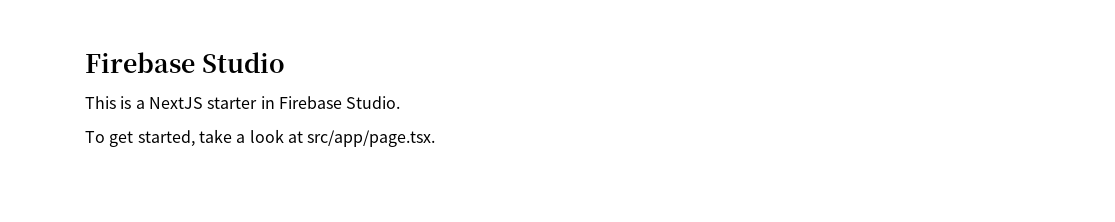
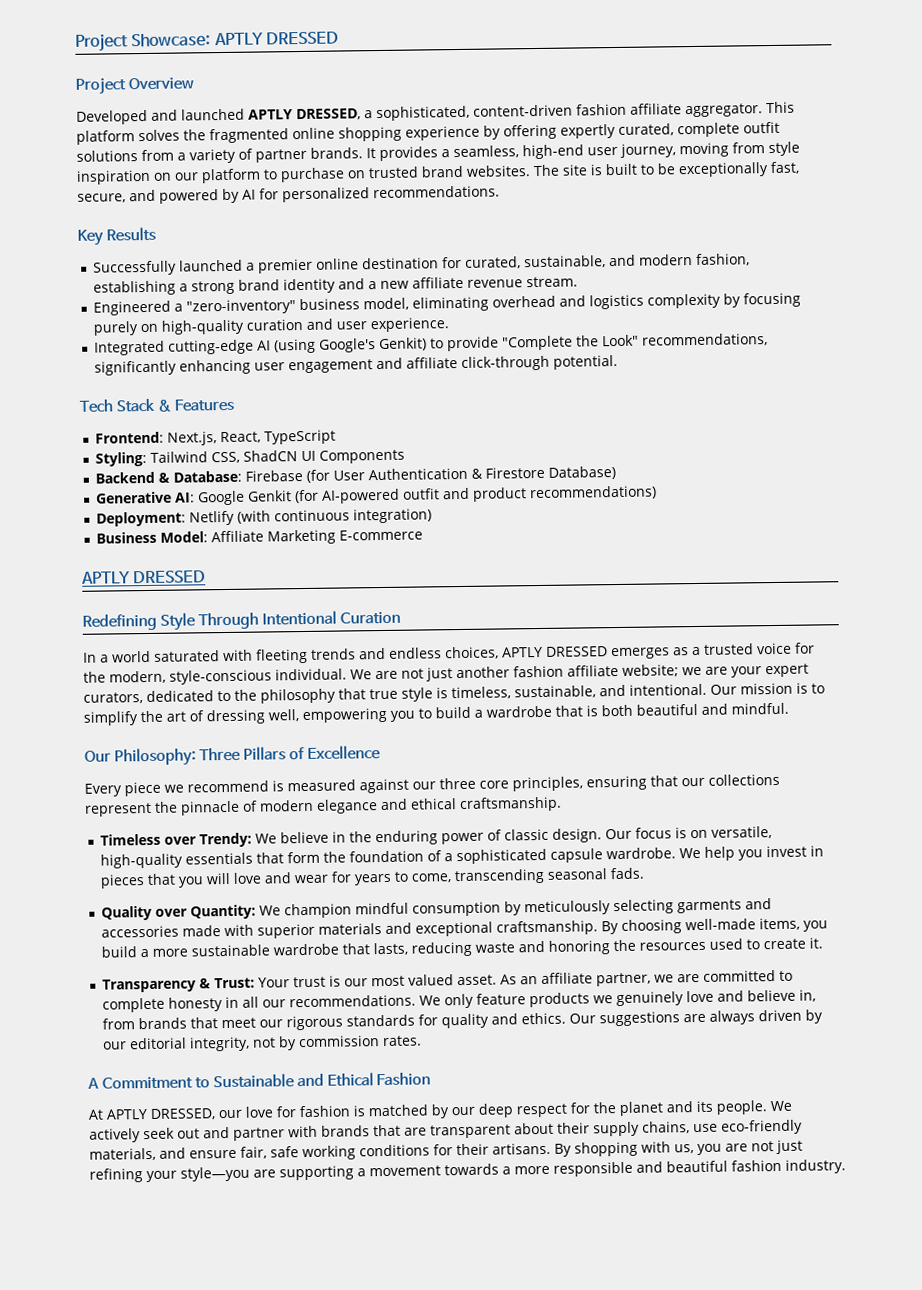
[85,52,285,73] [85,96,401,109] [85,129,436,147] Firebase Studio // This is a NextJS starter in Firebase Studio. // To get started, take a look at src/app/page.tsx. -> [75,31,339,52] [75,77,194,95] [76,101,795,125] [76,121,780,145] [76,141,800,164] [76,161,800,185] [77,185,500,204] [77,226,156,246] [93,253,751,276] [93,276,579,296] [93,292,802,316] [93,317,451,336] [94,333,769,356] [94,354,619,376] [79,398,234,413] [95,429,337,446] [95,449,406,467] [95,466,617,484] [96,485,658,506] [96,508,433,527] [96,529,424,545] [81,570,207,584] [82,610,402,631] [83,642,815,664] [83,663,809,685] [83,682,825,704] [83,702,789,726] [84,745,381,767] [84,773,780,797] [84,796,562,817] [100,826,773,848] [100,845,825,869] [100,867,645,889] [101,898,773,921] [101,917,829,939] [101,937,824,958] [102,970,794,993] [102,989,817,1013] [102,1009,824,1031] [103,1035,423,1052] [87,1072,432,1090] [88,1100,792,1120] [89,1119,803,1143] [89,1139,803,1161] [89,1159,846,1183] Project Showcase: APTLY DRESSED // Project Overview // Developed and launched APTLY DRESSED, a sophisticated, content-driven fashion affiliate aggregator. This platform solves the fragmented online shopping experience by offering expertly curated, complete outfit solutions from a variety of partner brands. It provides a seamless, high-end user journey, moving from style inspiration on our platform to purchase on trusted brand websites. The site is built to be exceptionally fast, secure, and powered by AI for personalized recommendations. // Key Results // Successfully launched a premier online destination for curated, sustainable, and modern fashion, establishing a strong brand identity and a new affiliate revenue stream. // Engineered a "zero-inventory" business model, eliminating overhead and logistics complexity by focusing purely on high-quality curation and user experience. // Integrated cutting-edge AI (using Google's Genkit) to provide "Complete the Look" recommendations, significantly enhancing user engagement and affiliate click-through potential. // Tech Stack & Features // Frontend: Next.js, React, TypeScript // Styling: Tailwind CSS, ShadCN UI Components // Backend & Database: Firebase (for User Authentication & Firestore Database) // Generative AI: Google Genkit (for AI-powered outfit and product recommendations) // Deployment: Netlify (with continuous integration) // Business Model: Affiliate Marketing E-commerce // APTLY DRESSED // Redefining Style Through Intentional Curation // In a world saturated with fleeting trends and endless choices, APTLY DRESSED emerges as a trusted voice for the modern, style-conscious individual. We are not just another fashion affiliate website; we are your expert curators, dedicated to the philosophy that true style is timeless, sustainable, and intentional. Our mission is to simplify the art of dressing well, empowering you to build a wardrobe that is both beautiful and mindful. // Our Philosophy: Three Pillars of Excellence // Every piece we recommend is measured against our three core principles, ensuring that our collections represent the pinnacle of modern elegance and ethical craftsmanship. // Timeless over Trendy: We believe in the enduring power of classic design. Our focus is on versatile, high-quality essentials that form the foundation of a sophisticated capsule wardrobe. We help you invest in pieces that you will love and wear for years to come, transcending seasonal fads. // Quality over Quantity: We champion mindful consumption by meticulously selecting garments and accessories made with superior materials and exceptional craftsmanship. By choosing well-made items, you build a more sustainable wardrobe that lasts, reducing waste and honoring the resources used to create it. // Transparency & Trust: Your trust is our most valued asset. As an affiliate partner, we are committed to complete honesty in all our recommendations. We only feature products we genuinely love and believe in, from brands that meet our rigorous standards for quality and ethics. Our suggestions are always driven by our editorial integrity, not by commission rates. // A Commitment to Sustainable and Ethical Fashion // At APTLY DRESSED, our love for fashion is matched by our deep respect for the planet and its people. We actively seek out and partner with brands that are transparent about their supply chains, use eco-friendly materials, and ensure fair, safe working conditions for their artisans. By shopping with us, you are not just refining your style—you are supporting a movement towards a more responsible and beautiful fashion industry.

